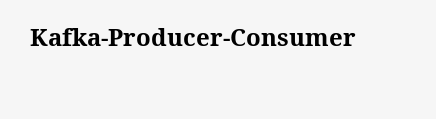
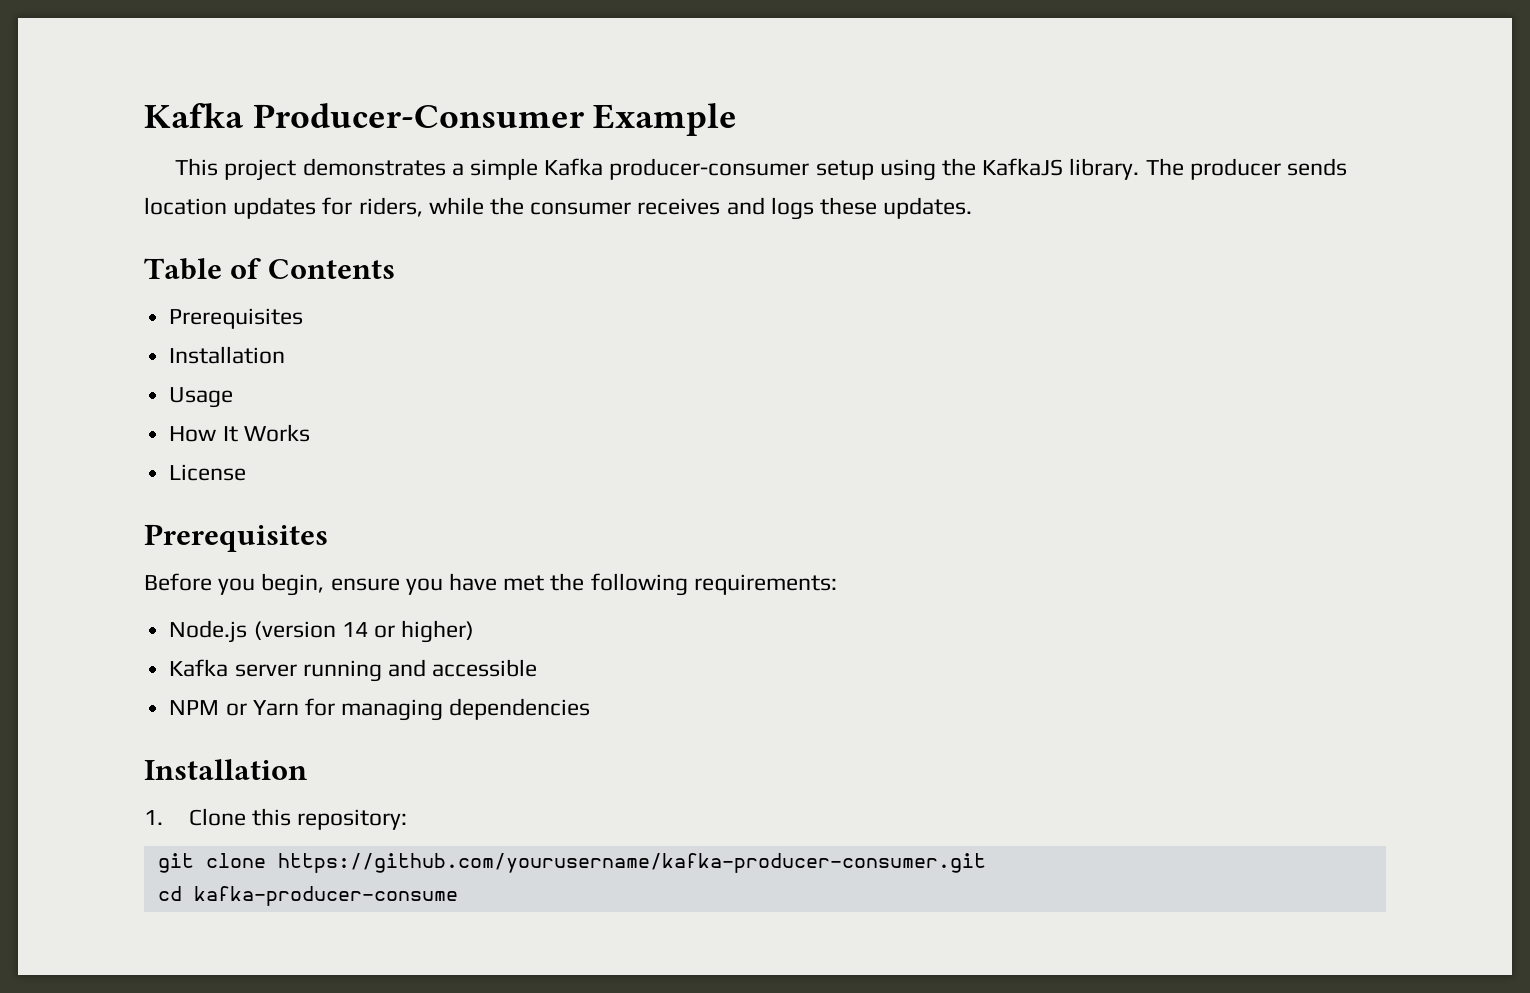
[30,28,356,46] Kafka-Producer-Consumer -> [144,103,738,136] [175,158,1348,181] [144,197,973,220] [144,258,395,280] [169,308,304,329] [169,346,286,364] [169,387,234,408] [169,424,310,442] [169,464,247,481] [144,524,328,552] [144,573,837,596] [169,620,475,643] [169,659,538,682] [169,698,591,721] [144,759,307,780] [144,808,408,830] [157,853,986,873] [157,886,458,906] Kafka Producer-Consumer Example // This project demonstrates a simple Kafka producer-consumer setup using the KafkaJS library. The producer sends location updates for riders, while the consumer receives and logs these updates. // Table of Contents // Prerequisites // Installation // Usage // How It Works // License // Prerequisites // Before you begin, ensure you have met the following requirements: // Node.js (version 14 or higher) // Kafka server running and accessible // NPM or Yarn for managing dependencies // Installation // 1. Clone this repository: // git clone https://github.com/yourusername/kafka-producer-consumer.git // cd kafka-producer-consume

